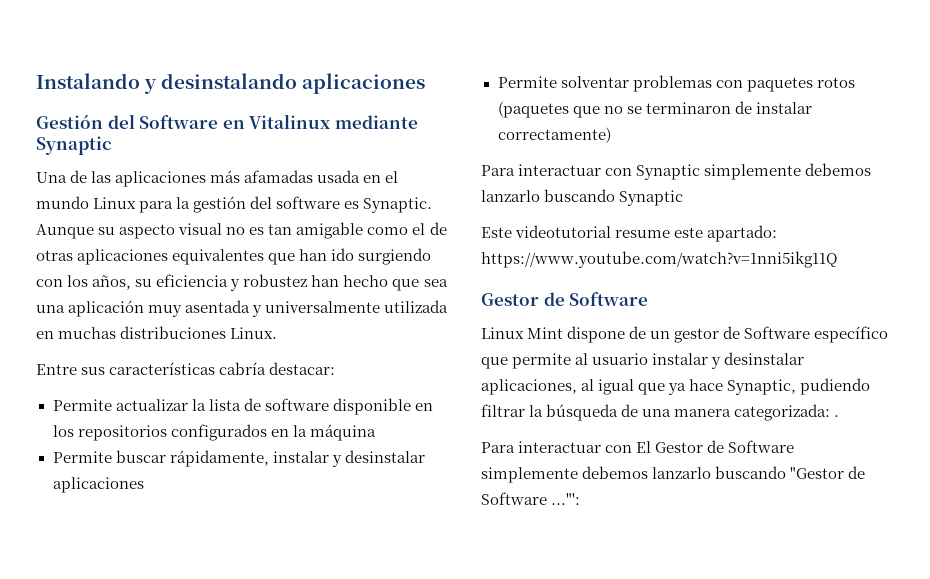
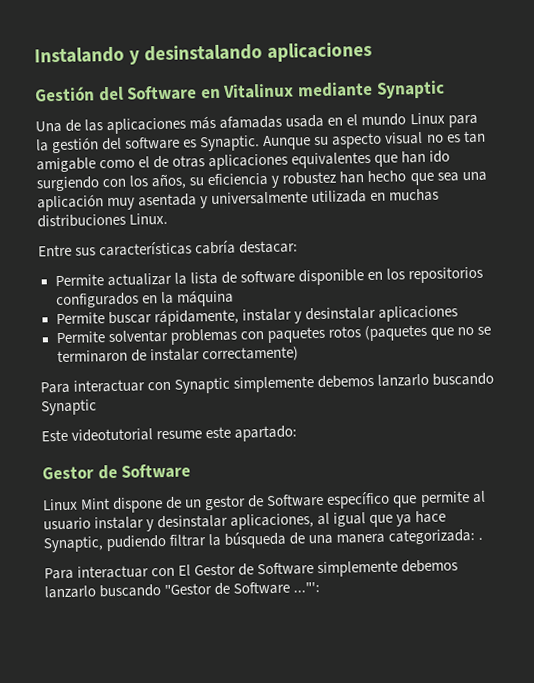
[481,251,838,268] https://www.youtube.com/watch?v=1nni5ikg11Q -> (298, 433) none

